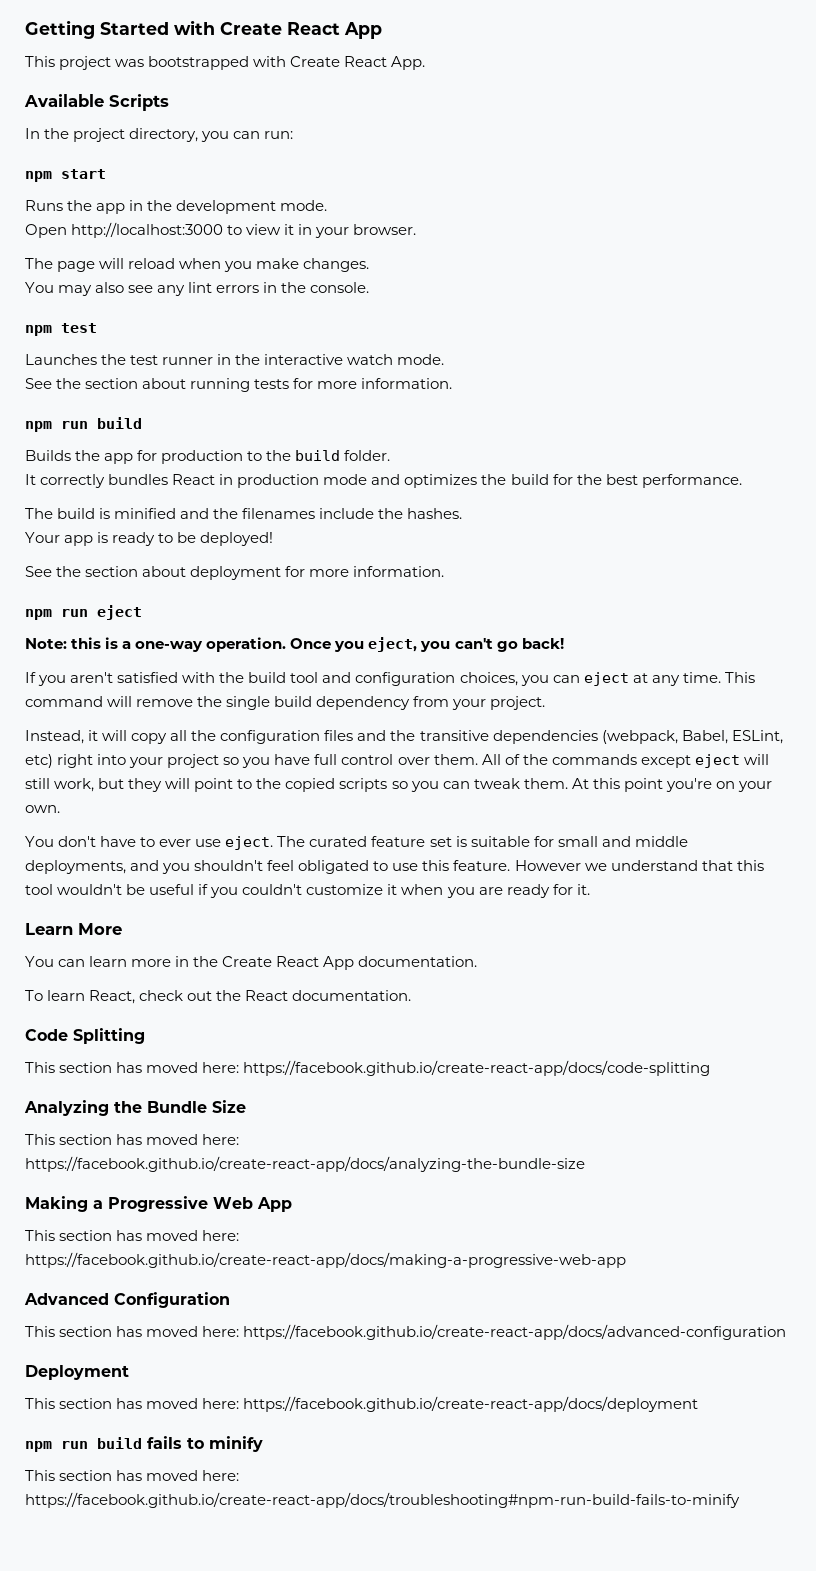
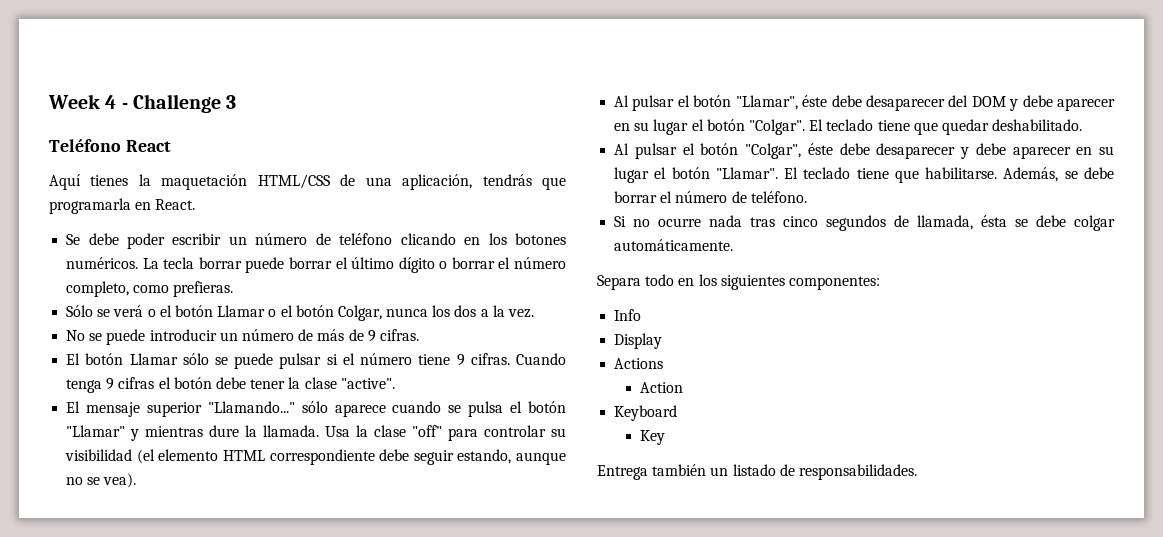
[25,20,382,39] [25,56,426,70] [24,94,169,111] [25,128,294,142] [25,169,106,182] [25,200,328,214] [25,222,417,238] [25,258,370,272] [25,282,370,296] [25,323,97,336] [25,354,445,365] [25,378,453,392] [25,417,142,432] [25,450,391,464] [25,474,742,488] [25,508,463,519] [25,532,274,546] [25,566,445,580] [25,605,142,620] [25,637,564,652] [25,672,755,686] [25,696,546,710] [25,730,783,744] [25,754,769,768] [25,778,772,792] [25,805,60,813] [25,836,688,850] [25,860,764,874] [25,884,590,898] [25,923,122,935] [25,956,478,970] [25,990,412,1004] [25,1028,145,1044] [25,1060,711,1076] [24,1100,246,1116] [25,1134,240,1145] [25,1156,585,1172] [25,1196,292,1212] [25,1230,240,1241] [25,1252,626,1268] [24,1292,230,1308] [25,1324,787,1340] [25,1365,129,1380] [25,1396,699,1412] [25,1436,263,1452] [25,1470,240,1481] [25,1492,740,1508] Getting Started with Create React App // This project was bootstrapped with Create React App. // Available Scripts // In the project directory, you can run: // npm start // Runs the app in the development mode. // Open http://localhost:3000 to view it in your browser. // The page will reload when you make changes. // You may also see any lint errors in the console. // npm test // Launches the test runner in the interactive watch mode. // See the section about running tests for more information. // npm run build // Builds the app for production to the build folder. // It correctly bundles React in production mode and optimizes the build for the best performance. // The build is minified and the filenames include the hashes. // Your app is ready to be deployed! // See the section about deployment for more information. // npm run eject // Note: this is a one-way operation. Once you eject, you can't go back! // If you aren't satisfied with the build tool and configuration choices, you can eject at any time. This command will remove the single build dependency from your project. // Instead, it will copy all the configuration files and the transitive dependencies (webpack, Babel, ESLint, etc) right into your project so you have full control over them. All of the commands except eject will still work, but they will point to the copied scripts so you can tweak them. At this point you're on your own. // You don't have to ever use eject. The curated feature set is suitable for small and middle deployments, and you shouldn't feel obligated to use this feature. However we understand that this tool wouldn't be useful if you couldn't customize it when you are ready for it. // Learn More // You can learn more in the Create React App documentation. // To learn React, check out the React documentation. // Code Splitting // This section has moved here: https://facebook.github.io/create-react-app/docs/code-splitting // Analyzing the Bundle Size // This section has moved here: https://facebook.github.io/create-react-app/docs/analyzing-the-bundle-size // Making a Progressive Web App // This section has moved here: https://facebook.github.io/create-react-app/docs/making-a-progressive-web-app // Advanced Configuration // This section has moved here: https://facebook.github.io/create-react-app/docs/advanced-configuration // Deployment // This section has moved here: https://facebook.github.io/create-react-app/docs/deployment // npm run build fails to minify // This section has moved here: https://facebook.github.io/create-react-app/docs/troubleshooting#npm-run-build-fails-to-minify -> [48,94,237,113] [49,139,171,152] [49,174,566,190] [49,198,196,214] [66,233,566,249] [66,257,566,273] [66,281,234,297] [66,305,535,321] [66,329,419,345] [66,353,566,369] [66,377,395,393] [66,401,566,417] [66,425,566,441] [65,449,566,465] [66,473,137,488] [614,95,1115,111] [614,119,1083,135] [614,143,1114,159] [614,167,1114,183] [614,191,807,203] [614,215,1115,231] [614,239,734,251] [597,274,880,290] [614,309,642,321] [614,333,663,349] [614,358,664,369] [640,382,684,393] [614,405,678,421] [640,430,666,445] [597,464,917,480] Week 4 - Challenge 3 // Teléfono React // Aquí tienes la maquetación HTML/CSS de una aplicación, tendrás que programarla en React. // Se debe poder escribir un número de teléfono clicando en los botones numéricos. La tecla borrar puede borrar el último dígito o borrar el número completo, como prefieras. // Sólo se verá o el botón Llamar o el botón Colgar, nunca los dos a la vez. // No se puede introducir un número de más de 9 cifras. // El botón Llamar sólo se puede pulsar si el número tiene 9 cifras. Cuando tenga 9 cifras el botón debe tener la clase "active". // El mensaje superior "Llamando..." sólo aparece cuando se pulsa el botón "Llamar" y mientras dure la llamada. Usa la clase "off" para controlar su visibilidad (el elemento HTML correspondiente debe seguir estando, aunque no se vea). // Al pulsar el botón "Llamar", éste debe desaparecer del DOM y debe aparecer en su lugar el botón "Colgar". El teclado tiene que quedar deshabilitado. // Al pulsar el botón "Colgar", éste debe desaparecer y debe aparecer en su lugar el botón "Llamar". El teclado tiene que habilitarse. Además, se debe borrar el número de teléfono. // Si no ocurre nada tras cinco segundos de llamada, ésta se debe colgar automáticamente. // Separa todo en los siguientes componentes: // Info // Display // Actions // Action // Keyboard // Key // Entrega también un listado de responsabilidades.

